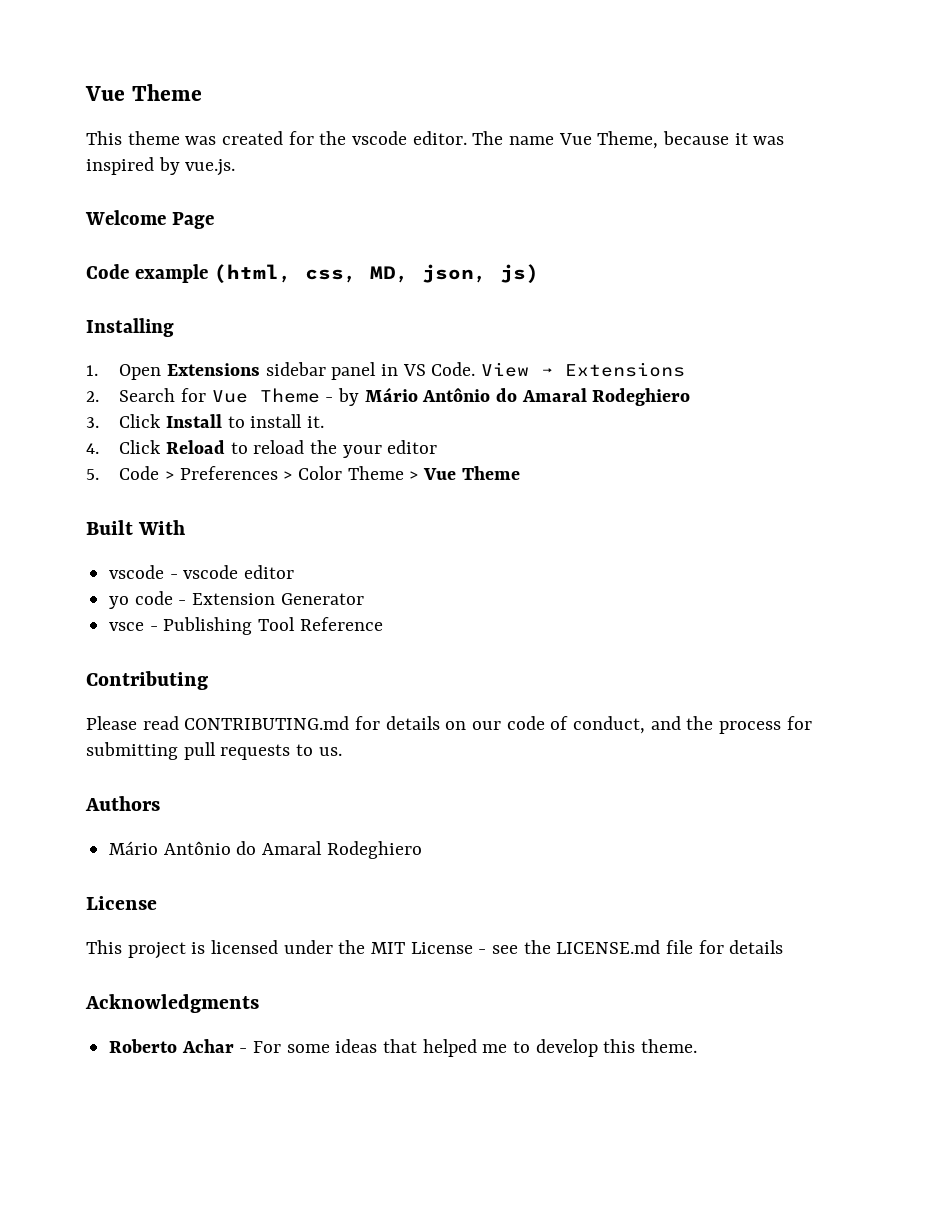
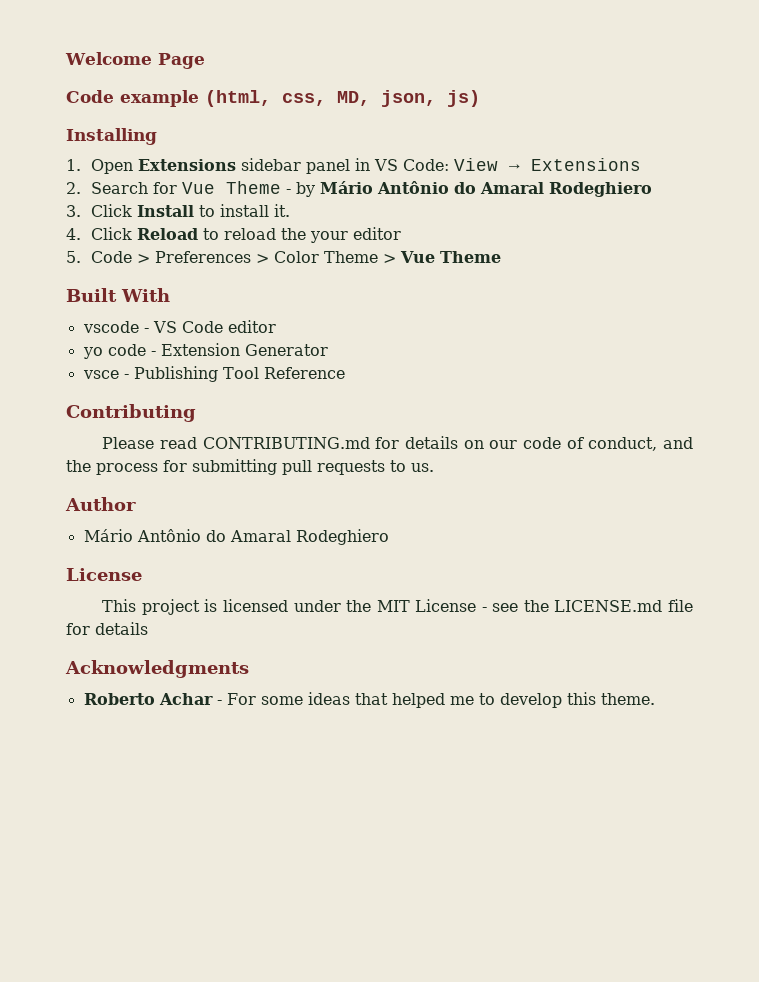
[85,84,202,101] [86,131,785,149] [86,157,236,176] Vue Theme // This theme was created for the vscode editor. The name Vue Theme, because it was inspired by vue.js. // -> (65, 58) none
[431,362,476,376] Code. -> [402,159,449,171] Code:
[183,565,239,579] vscode -> [152,321,223,333] VS Code
[85,796,160,811] Authors -> [65,497,136,511] Author

